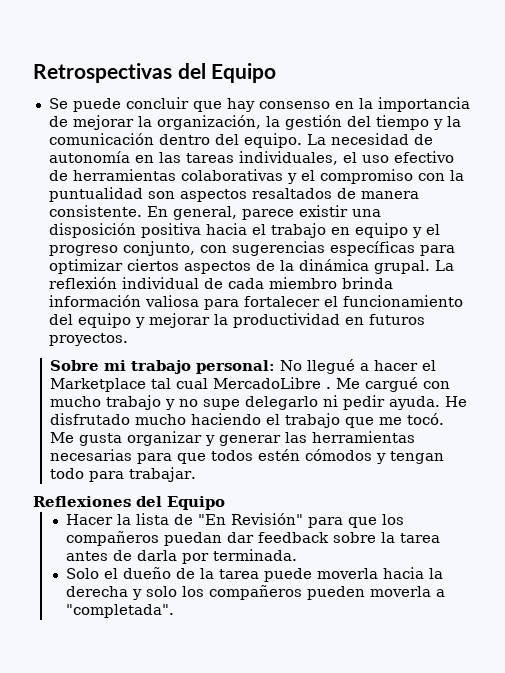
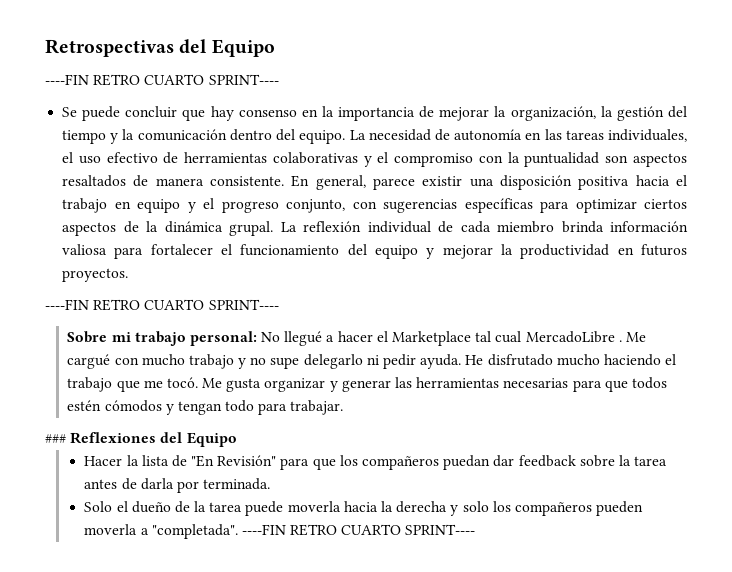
(277, 73) none -> [45,74,279,86] // ----FIN RETRO CUARTO SPRINT----
(128, 339) none -> [45,299,279,311] // ----FIN RETRO CUARTO SPRINT----
(197, 474) none -> [45,434,66,443] ###
(175, 611) none -> [241,524,476,536] ----FIN RETRO CUARTO SPRINT----

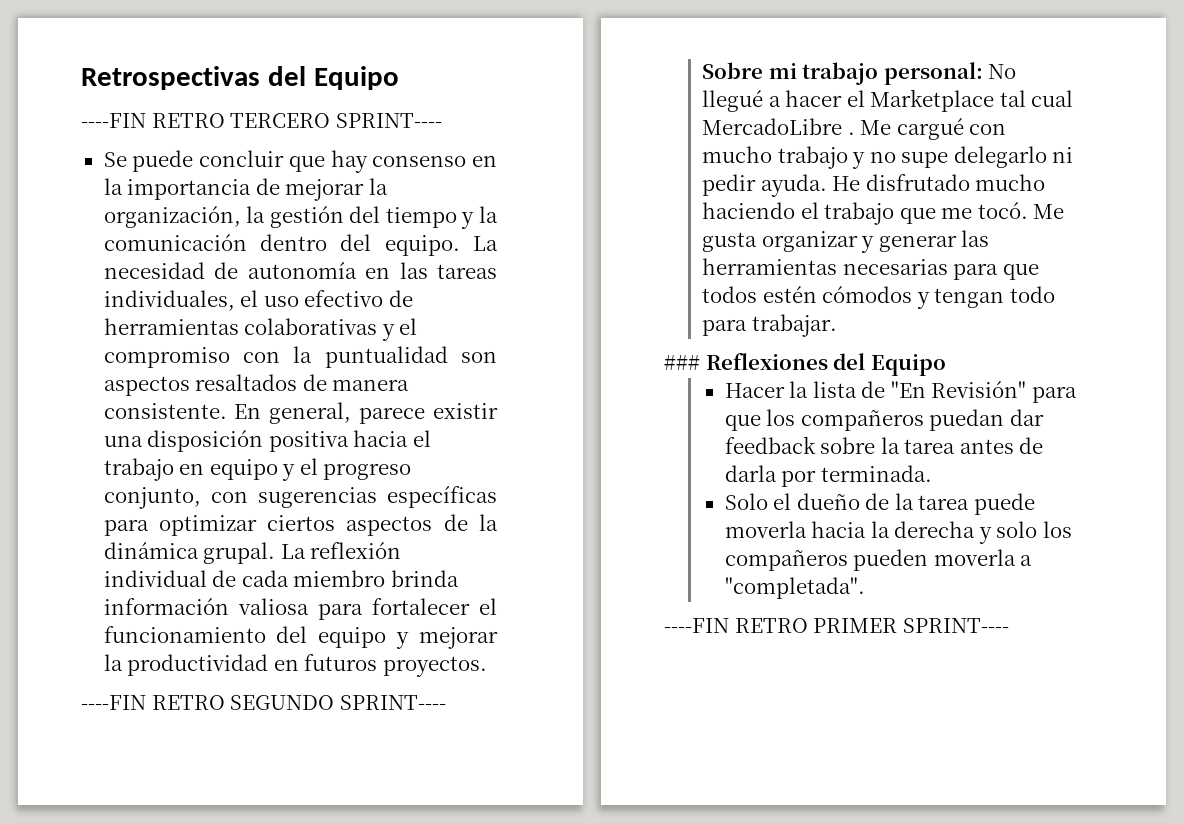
[144,74,205,85] CUARTO -> [230,113,331,128] TERCERO
[144,299,205,310] CUARTO -> [230,695,335,710] SEGUNDO
[241,524,402,536] ----FIN RETRO CUARTO -> [664,618,898,633] // ----FIN RETRO PRIMER

